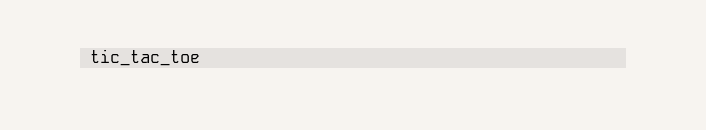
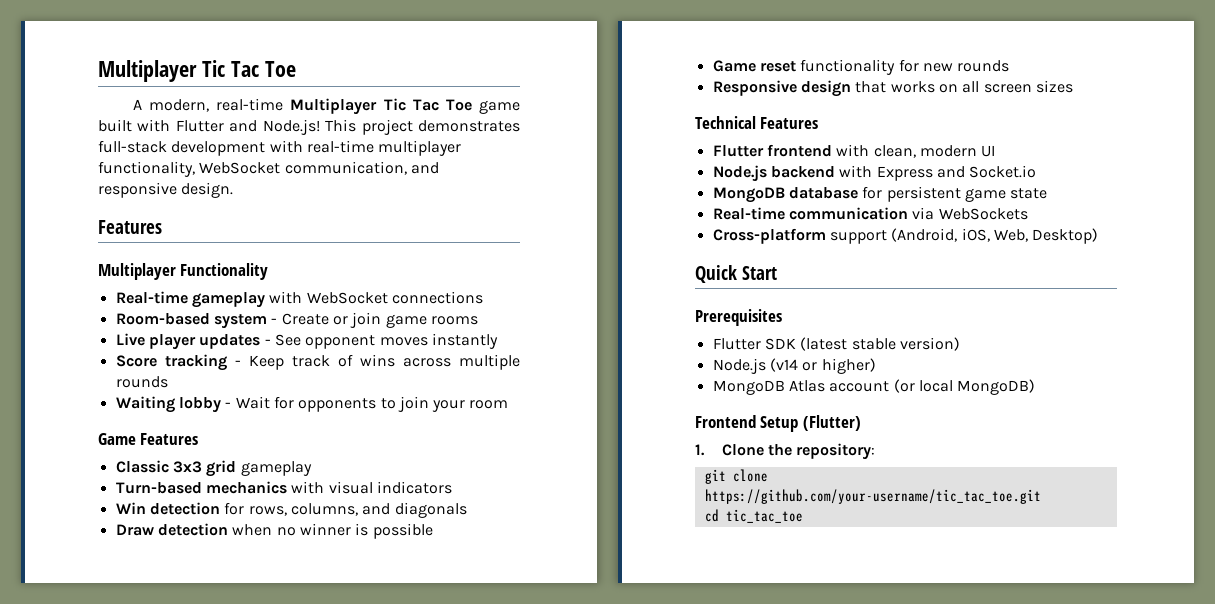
(89, 57) none -> [98,60,296,82] [132,98,521,115] [98,119,520,135] [98,140,462,156] [98,161,439,177] [98,182,234,198] [98,220,162,234] [98,263,269,280] [115,291,483,308] [115,312,478,329] [115,333,498,350] [115,354,520,371] [115,376,168,388] [115,396,509,413] [98,433,199,445] [115,460,312,477] [115,481,452,494] [115,502,467,518] [115,523,433,539] [712,59,1010,75] [712,80,1073,97] [695,116,819,129] [712,144,996,158] [712,165,1037,182] [712,186,1048,203] [712,207,1028,220] [712,228,1099,244] [695,265,778,283] [695,309,782,326] [712,337,960,351] [712,358,876,374] [712,379,1036,395] [695,415,861,432] [695,443,876,460] [704,469,768,484] [704,489,1041,504] [704,509,719,522] Multiplayer Tic Tac Toe // A modern, real-time Multiplayer Tic Tac Toe game built with Flutter and Node.js! This project demonstrates full-stack development with real-time multiplayer functionality, WebSocket communication, and responsive design. // Features // Multiplayer Functionality // Real-time gameplay with WebSocket connections // Room-based system - Create or join game rooms // Live player updates - See opponent moves instantly // Score tracking - Keep track of wins across multiple rounds // Waiting lobby - Wait for opponents to join your room // Game Features // Classic 3x3 grid gameplay // Turn-based mechanics with visual indicators // Win detection for rows, columns, and diagonals // Draw detection when no winner is possible // Game reset functionality for new rounds // Responsive design that works on all screen sizes // Technical Features // Flutter frontend with clean, modern UI // Node.js backend with Express and Socket.io // MongoDB database for persistent game state // Real-time communication via WebSockets // Cross-platform support (Android, iOS, Web, Desktop) // Quick Start // Prerequisites // Flutter SDK (latest stable version) // Node.js (v14 or higher) // MongoDB Atlas account (or local MongoDB) // Frontend Setup (Flutter) // 1. Clone the repository: // git clone https://github.com/your-username/tic_tac_toe.git // cd

